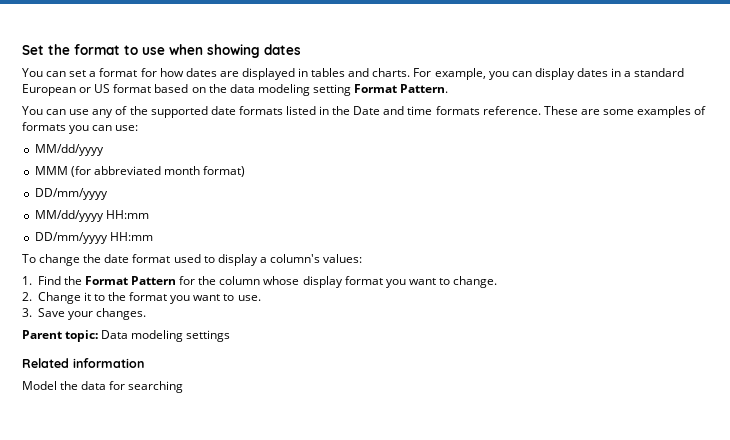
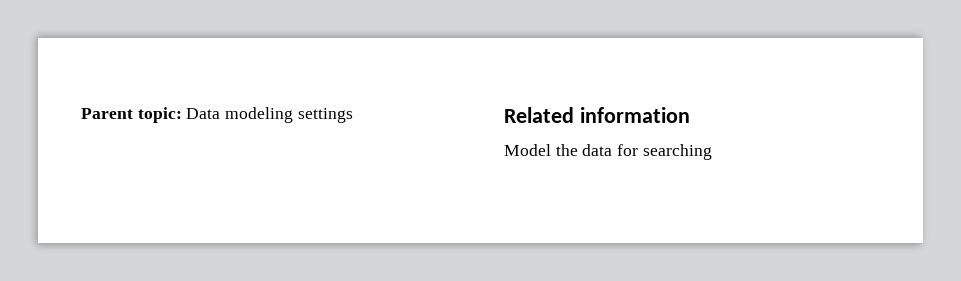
[22,44,301,58] [22,68,685,80] [22,84,449,96] [22,106,707,118] [22,122,139,134] [34,144,104,156] [34,166,246,177] [34,188,108,200] [34,210,149,222] [34,232,153,244] [22,254,363,266] [22,276,498,288] [22,292,261,304] [22,308,146,320] Set the format to use when showing dates // You can set a format for how dates are displayed in tables and charts. For example, you can display dates in a standard European or US format based on the data modeling setting Format Pattern. // You can use any of the supported date formats listed in the Date and time formats reference. These are some examples of formats you can use: // MM/dd/yyyy // MMM (for abbreviated month format) // DD/mm/yyyy // MM/dd/yyyy HH:mm // DD/mm/yyyy HH:mm // To change the date format used to display a column's values: // 1. Find the Format Pattern for the column whose display format you want to change. // 2. Change it to the format you want to use. // 3. Save your changes. // -> (81, 113) none

